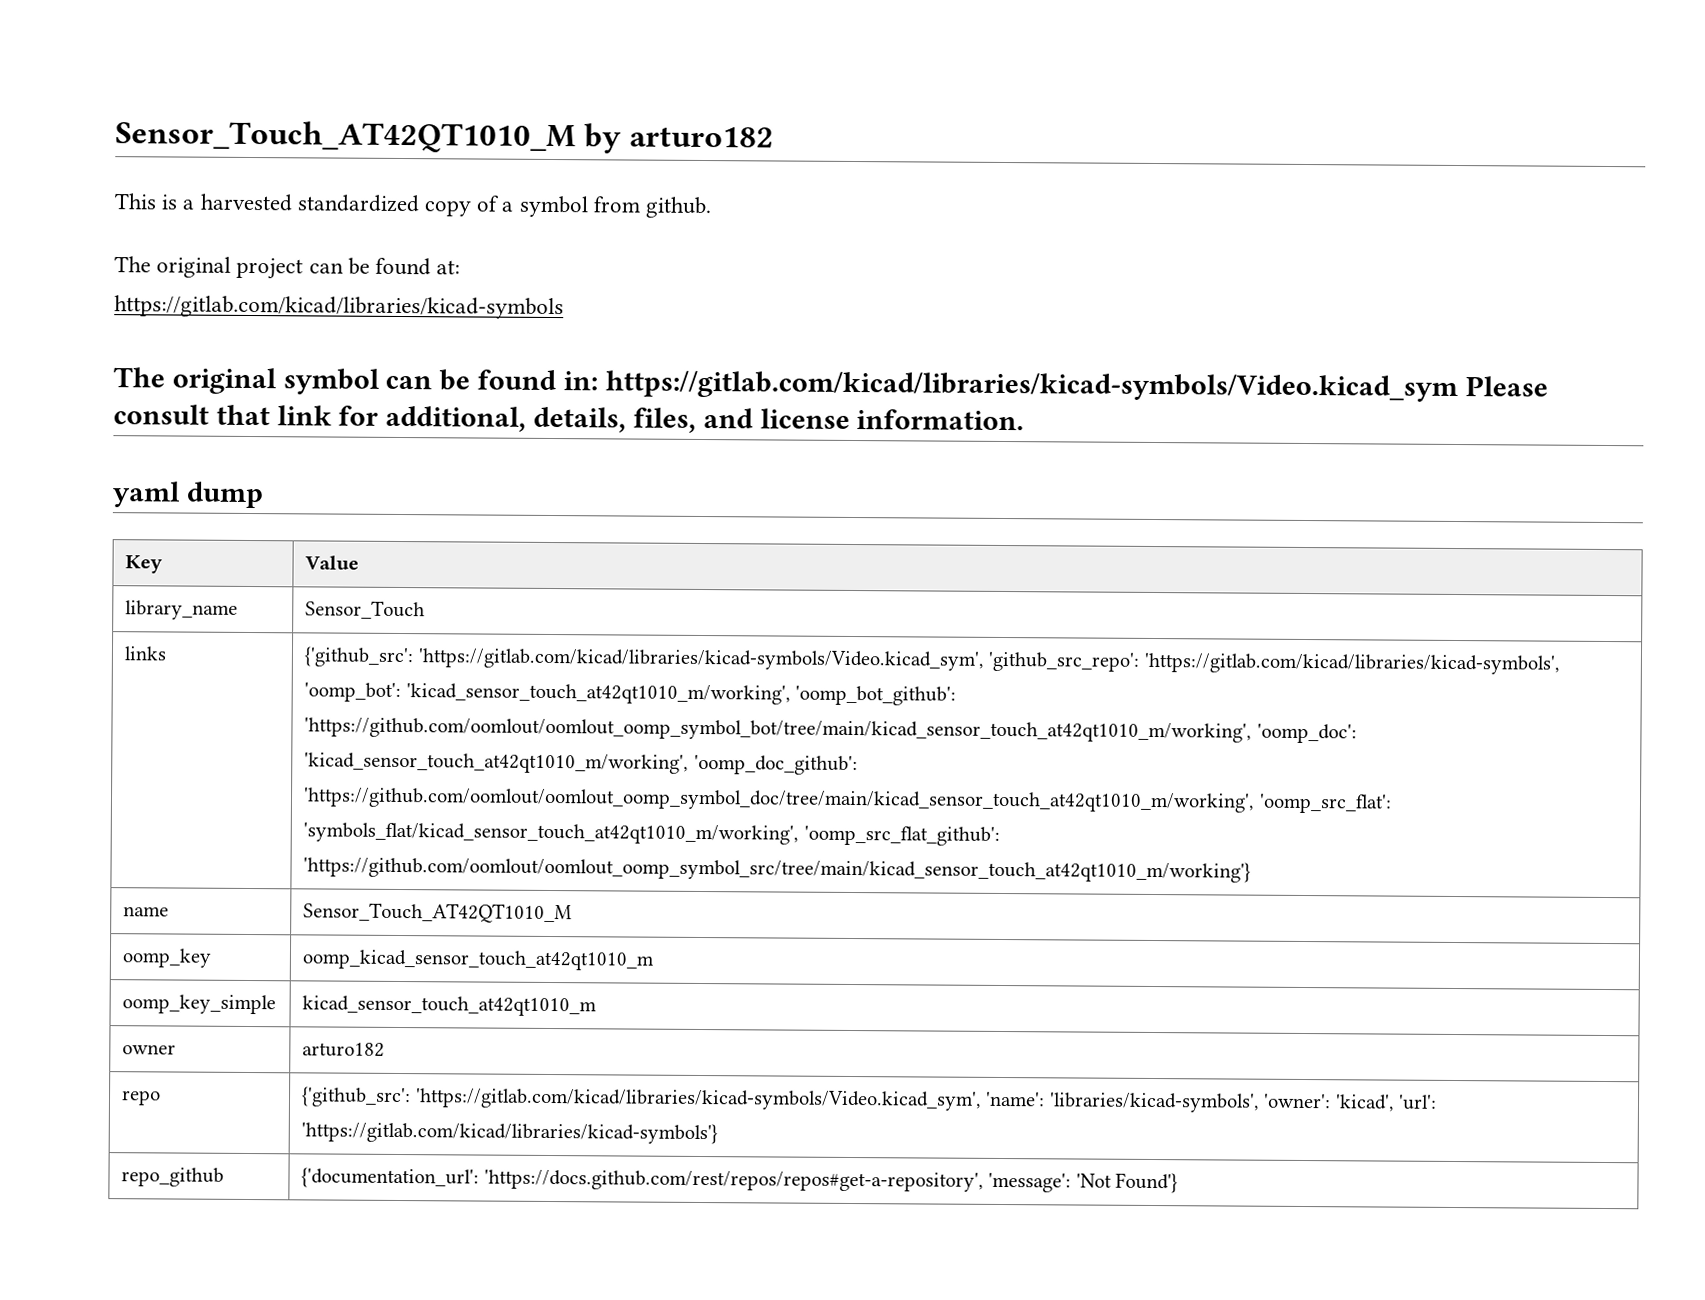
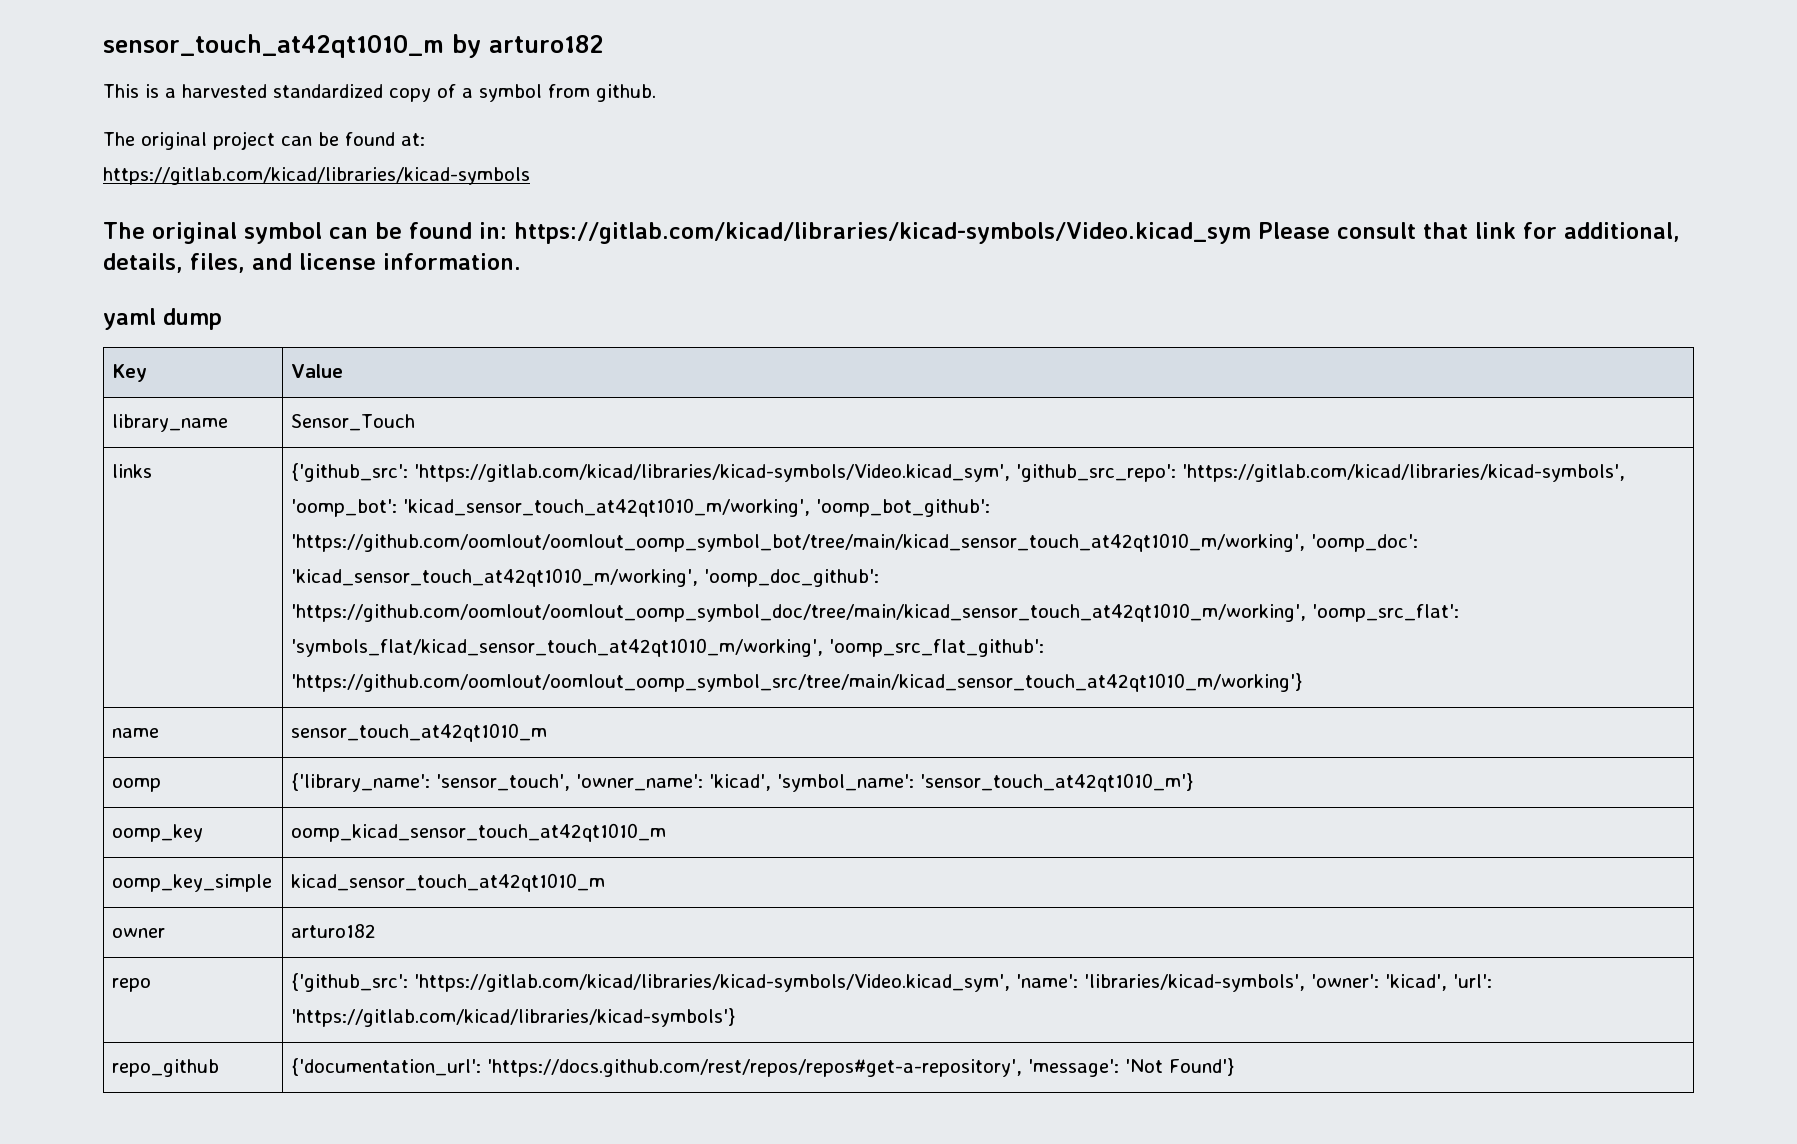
[115,120,576,154] Sensor_Touch_AT42QT1010_M -> [103,34,444,58] sensor_touch_at42qt1010_m
[303,902,573,924] Sensor_Touch_AT42QT1010_M -> [291,723,548,742] [112,778,162,792] [291,773,1194,792] sensor_touch_at42qt1010_m // oomp | {'library_name': 'sensor_touch', 'owner_name': 'kicad', 'symbol_name': 'sensor_touch_at42qt1010_m'}

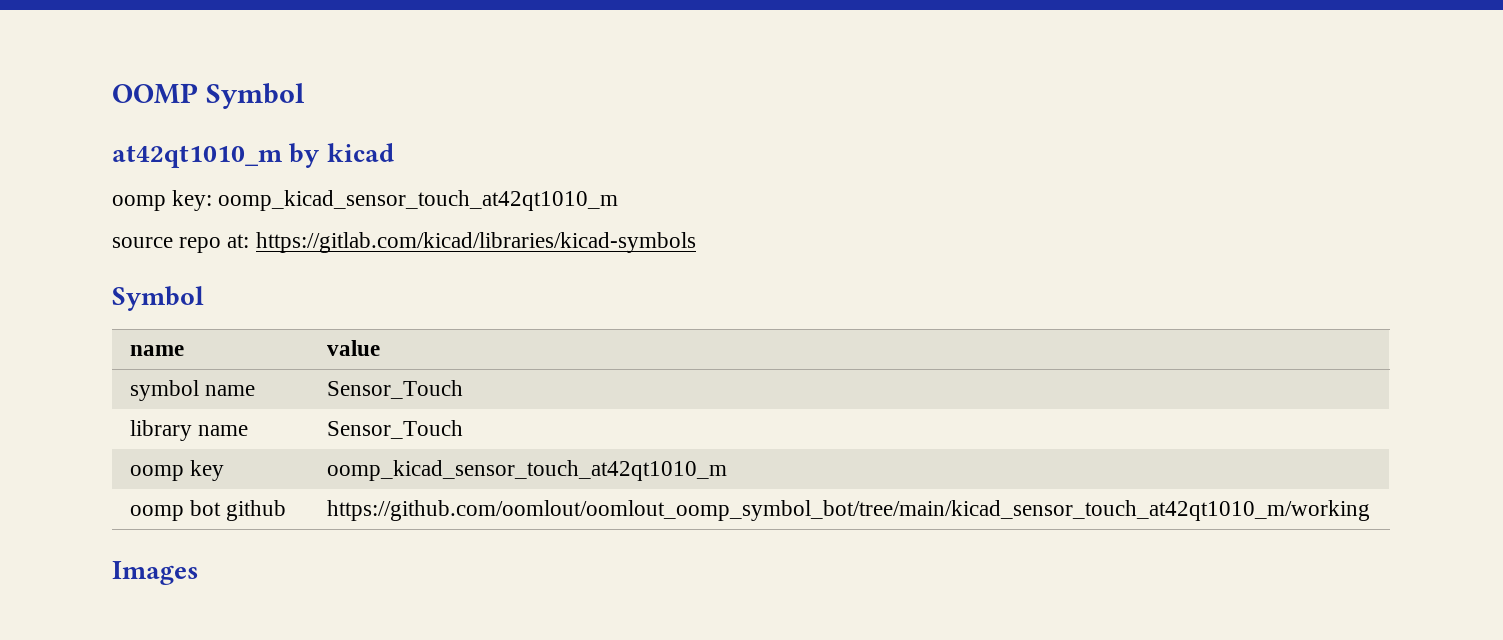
[103,34,604,58] [103,84,656,102] [103,131,395,150] sensor_touch_at42qt1010_m by arturo182 // This is a harvested standardized copy of a symbol from github. // The original project can be found -> [112,83,305,109] [112,143,394,168] [112,190,619,211] [112,237,222,253] OOMP Symbol // at42qt1010_m by kicad // oomp key: oomp_kicad_sensor_touch_at42qt1010_m // source repo
(425, 139) // -> (250, 241) none
[103,222,1680,244] [103,253,521,273] [103,308,222,330] [112,364,148,382] [291,364,344,378] [112,414,229,432] [291,414,416,431] [112,464,153,478] [291,463,1626,482] [291,498,991,517] [291,533,1419,552] [291,568,880,587] [291,603,1460,622] [291,638,1045,657] [291,673,1303,692] [112,728,160,738] [291,723,548,742] [112,778,162,792] [291,773,1194,792] [112,824,204,842] [291,823,667,842] [112,874,273,892] [291,873,606,892] [112,928,166,938] [291,924,377,938] [112,978,152,992] [291,973,1493,992] [291,1008,736,1027] [112,1059,220,1077] [291,1058,1235,1077] The original symbol can be found in: https://gitlab.com/kicad/libraries/kicad-symbols/Video.kicad_sym Please consult that link for additional, details, files, and license information. // yaml dump // Key | Value // library_name | Sensor_Touch // links | {'github_src': 'https://gitlab.com/kicad/libraries/kicad-symbols/Video.kicad_sym', 'github_src_repo': 'https://gitlab.com/kicad/libraries/kicad-symbols', 'oomp_bot': 'kicad_sensor_touch_at42qt1010_m/working', 'oomp_bot_github': 'https://github.com/oomlout/oomlout_oomp_symbol_bot/tree/main/kicad_sensor_touch_at42qt1010_m/working', 'oomp_doc': 'kicad_sensor_touch_at42qt1010_m/working', 'oomp_doc_github': 'https://github.com/oomlout/oomlout_oomp_symbol_doc/tree/main/kicad_sensor_touch_at42qt1010_m/working', 'oomp_src_flat': 'symbols_flat/kicad_sensor_touch_at42qt1010_m/working', 'oomp_src_flat_github': 'https://github.com/oomlout/oomlout_oomp_symbol_src/tree/main/kicad_sensor_touch_at42qt1010_m/working'} // name | sensor_touch_at42qt1010_m // oomp | {'library_name': 'sensor_touch', 'owner_name': 'kicad', 'symbol_name': 'sensor_touch_at42qt1010_m'} // oomp_key | oomp_kicad_sensor_touch_at42qt1010_m // oomp_key_simple | kicad_sensor_touch_at42qt1010_m // owner | arturo182 // repo | {'github_src': 'https://gitlab.com/kicad/libraries/kicad-symbols/Video.kicad_sym', 'name': 'libraries/kicad-symbols', 'owner': 'kicad', 'url': 'https://gitlab.com/kicad/libraries/kicad-symbols'} // repo_github | {'documentation_url': 'https://docs.github.com/rest/repos/repos#get-a-repository', 'message': 'Not Found'} -> [112,286,204,311] [130,345,185,356] [327,340,381,356] [130,380,256,401] [327,380,464,399] [130,420,249,441] [327,420,464,439] [130,460,225,481] [327,460,728,481] [130,500,287,521] [327,500,1371,521] [112,561,199,585] Symbol // name | value // symbol name | Sensor_Touch // library name | Sensor_Touch // oomp key | oomp_kicad_sensor_touch_at42qt1010_m // oomp bot github | https://github.com/oomlout/oomlout_oomp_symbol_bot/tree/main/kicad_sensor_touch_at42qt1010_m/working // Images

